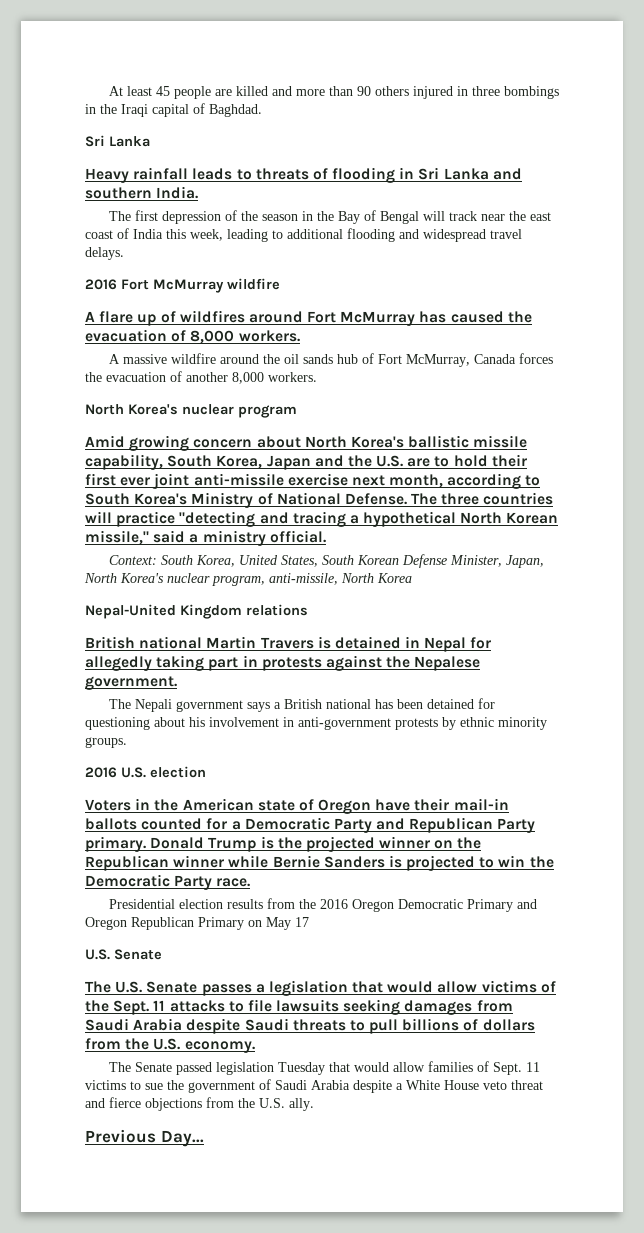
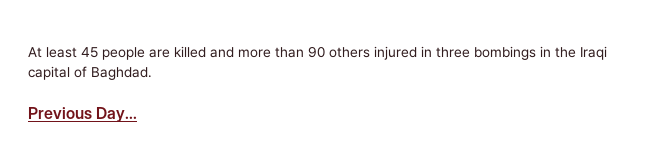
[85,135,150,147] [85,167,522,183] [85,186,199,199] [108,210,551,224] [85,228,522,242] [85,247,124,260] [85,278,280,293] [85,310,532,326] [85,329,300,344] [108,353,553,367] [85,371,317,384] [85,404,297,418] [85,435,528,451] [85,454,527,470] [85,473,541,489] [85,492,554,508] [85,511,559,527] [85,530,326,546] [108,554,544,568] [84,573,412,586] [85,604,308,619] [85,636,492,652] [85,655,481,671] [85,676,177,690] [108,698,495,712] [85,717,547,730] [85,737,127,748] [85,766,206,778] [85,798,509,814] [85,817,536,833] [85,836,482,852] [85,855,554,871] [85,874,251,890] [108,898,537,912] [85,917,309,930] [85,949,162,960] [85,980,556,996] [85,999,513,1015] [85,1018,535,1034] [85,1038,255,1053] [108,1061,540,1075] [85,1079,543,1093] [85,1097,314,1111] // Sri Lanka // Heavy rainfall leads to threats of flooding in Sri Lanka and southern India. // The first depression of the season in the Bay of Bengal will track near the east coast of India this week, leading to additional flooding and widespread travel delays. // 2016 Fort McMurray wildfire // A flare up of wildfires around Fort McMurray has caused the evacuation of 8,000 workers. // A massive wildfire around the oil sands hub of Fort McMurray, Canada forces the evacuation of another 8,000 workers. // North Korea's nuclear program // Amid growing concern about North Korea's ballistic missile capability, South Korea, Japan and the U.S. are to hold their first ever joint anti-missile exercise next month, according to South Korea's Ministry of National Defense. The three countries will practice "detecting and tracing a hypothetical North Korean missile," said a ministry official. // Context: South Korea, United States, South Korean Defense Minister, Japan, North Korea's nuclear program, anti-missile, North Korea // Nepal-United Kingdom relations // British national Martin Travers is detained in Nepal for allegedly taking part in protests against the Nepalese government. // The Nepali government says a British national has been detained for questioning about his involvement in anti-government protests by ethnic minority groups. // 2016 U.S. election // Voters in the American state of Oregon have their mail-in ballots counted for a Democratic Party and Republican Party primary. Donald Trump is the projected winner on the Republican winner while Bernie Sanders is projected to win the Democratic Party race. // Presidential election results from the 2016 Oregon Democratic Primary and Oregon Republican Primary on May 17 // U.S. Senate // The U.S. Senate passes a legislation that would allow victims of the Sept. 11 attacks to file lawsuits seeking damages from Saudi Arabia despite Saudi threats to pull billions of dollars from the U.S. economy. // The Senate passed legislation Tuesday that would allow families of Sept. 11 victims to sue the government of Saudi Arabia despite a White House veto threat and fierce objections from the U.S. ally. -> (152, 73) none

